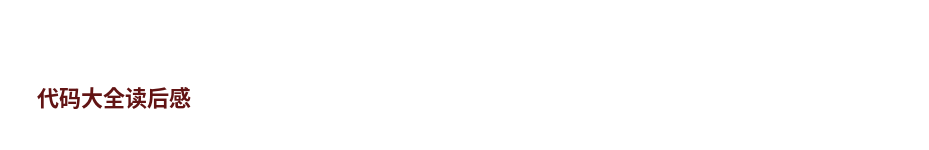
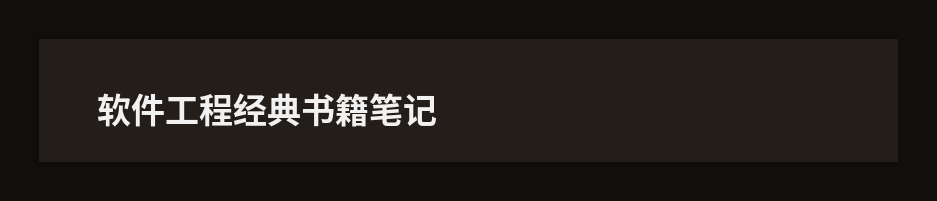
[37,86,191,110] 代码大全读后感 -> [97,93,437,127] 软件工程经典书籍笔记

